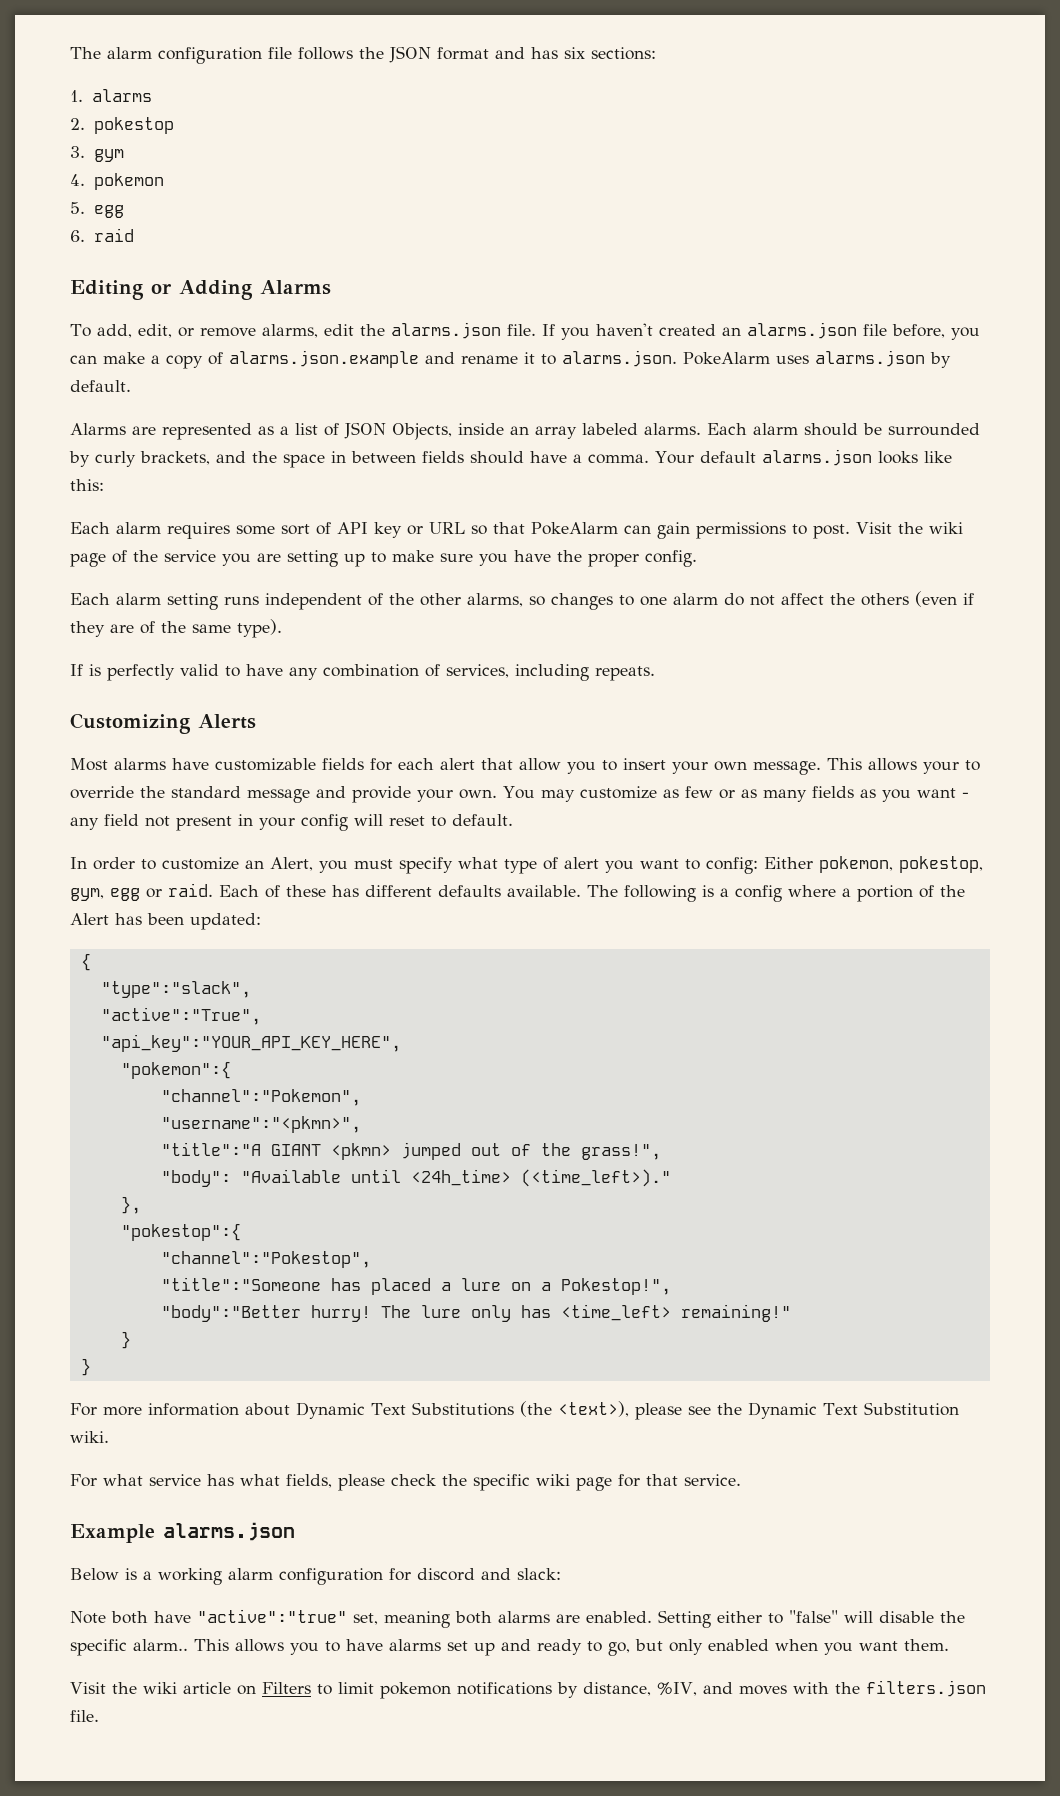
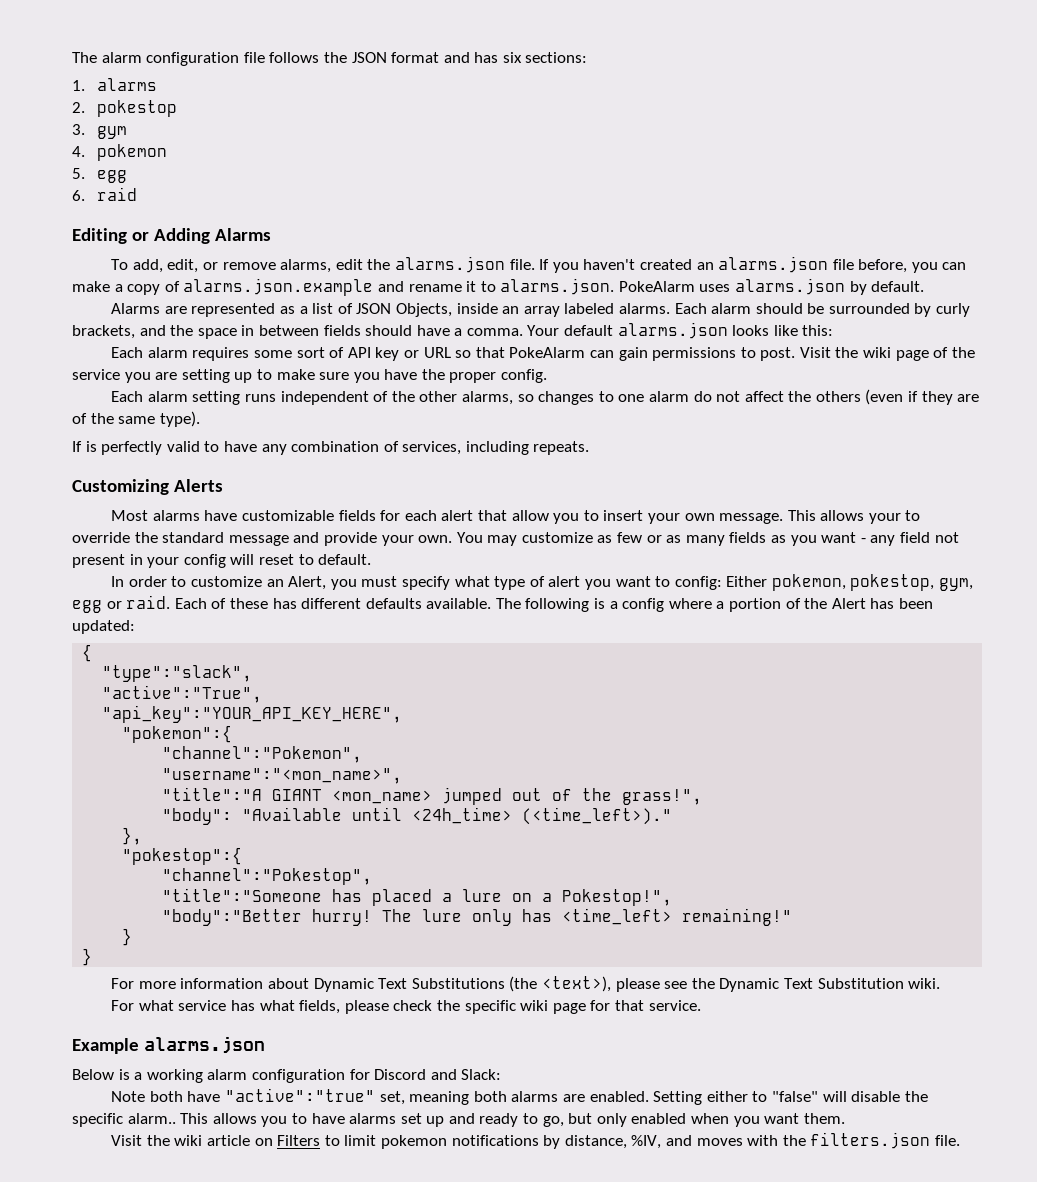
[160,1116,361,1133] "username":"<pkmn>", -> [162,768,403,784] "username":"<mon_name>",
[330,1143,391,1160] <pkmn> -> [332,790,433,804] <mon_name>
[417,1568,561,1581] discord and slack: -> [374,1069,502,1080] Discord and Slack:

